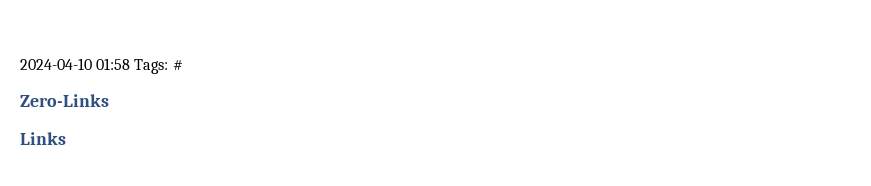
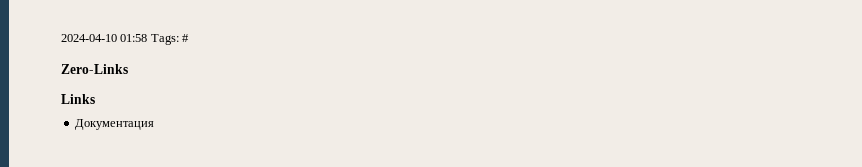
(66, 138) none -> [74,119,154,130] // Документация

